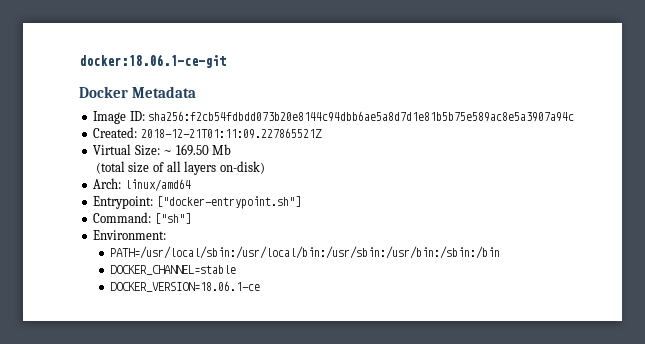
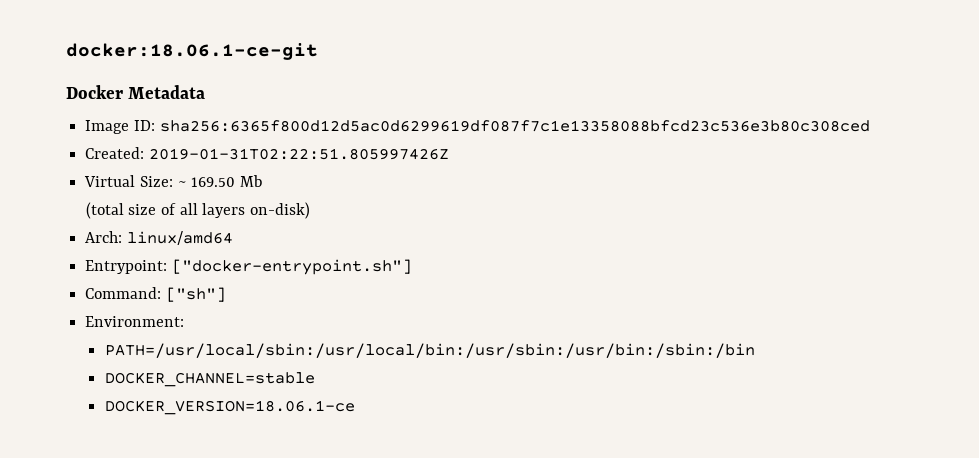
[148,111,575,122] sha256:f2cb54fdbdd073b20e8144c94dbb6ae5a8d7d1e81b5b75e589ac8e5a3907a94c -> [159,120,870,132] sha256:6365f800d12d5ac0d6299619df087f7c1e13358088bfcd23c536e3b80c308ced
[140,128,322,139] 2018-12-21T01:11:09.227865521Z -> [148,148,449,160] 2019-01-31T02:22:51.805997426Z

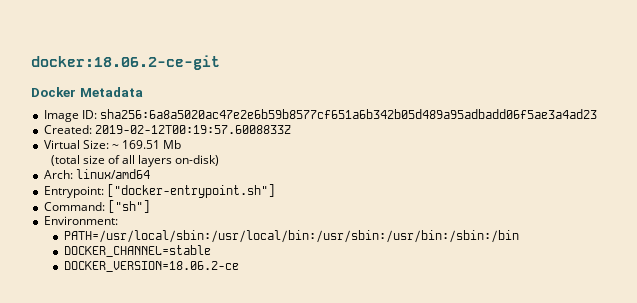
[66,43,318,60] docker:18.06.1-ce-git -> [31,55,220,70] docker:18.06.2-ce-git
[159,120,870,132] sha256:6365f800d12d5ac0d6299619df087f7c1e13358088bfcd23c536e3b80c308ced -> [99,109,597,119] sha256:6a8a5020ac47e2e6b59b8577cf651a6b342b05d489a95adbadd06f5ae3a4ad23
[148,148,449,160] 2019-01-31T02:22:51.805997426Z -> [94,125,291,134] 2019-02-12T00:19:57.6008833Z
[191,177,236,187] 169.50 -> [121,140,160,149] 169.51
[104,400,355,415] DOCKER_VERSION=18.06.1-ce -> [63,261,239,272] DOCKER_VERSION=18.06.2-ce

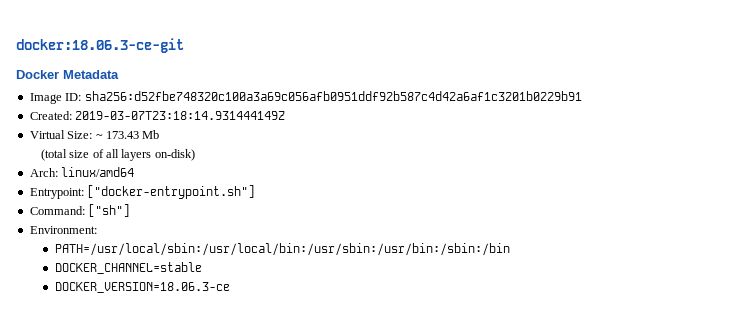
[31,55,220,70] docker:18.06.2-ce-git -> [16,38,184,53] docker:18.06.3-ce-git
[99,109,597,119] sha256:6a8a5020ac47e2e6b59b8577cf651a6b342b05d489a95adbadd06f5ae3a4ad23 -> [84,91,582,101] sha256:d52fbe748320c100a3a69c056afb0951ddf92b587c4d42a6af1c3201b0229b91
[94,125,291,134] 2019-02-12T00:19:57.6008833Z -> [75,111,286,120] 2019-03-07T23:18:14.931444149Z
[121,140,160,149] 169.51 -> [105,131,139,139] 173.43
[63,261,239,272] DOCKER_VERSION=18.06.2-ce -> [54,282,230,293] DOCKER_VERSION=18.06.3-ce

